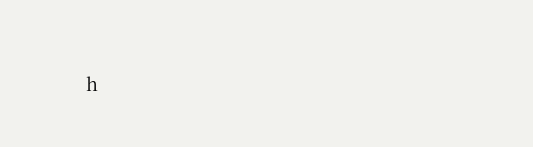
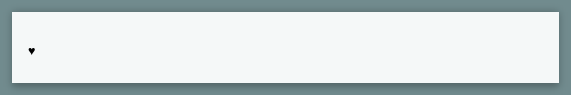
[86,76,98,91] h -> [28,48,35,56] ♥

